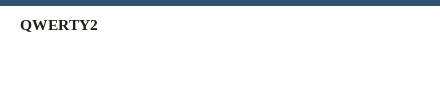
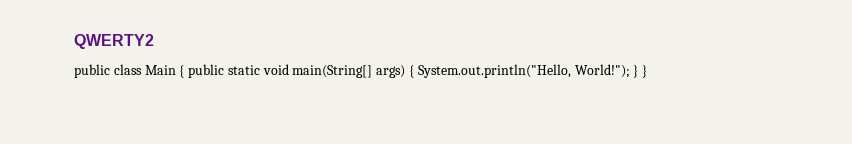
(98, 26) none -> [74,64,648,78] // public class Main { public static void main(String[] args) { System.out.println("Hello, World!"); } }

